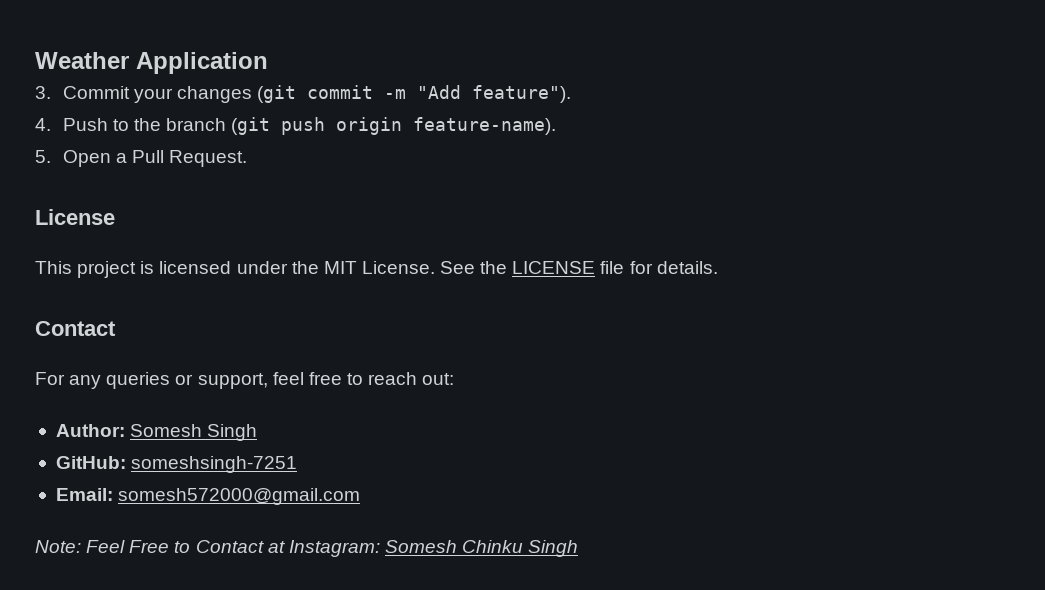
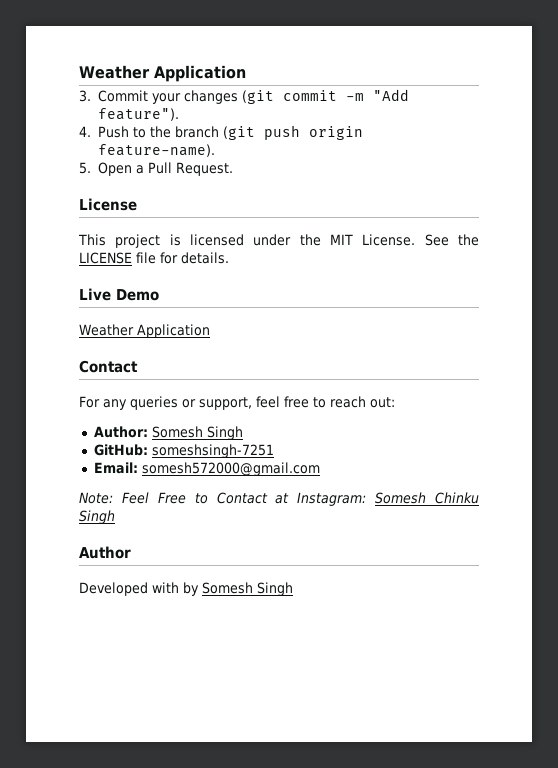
(718, 267) none -> [79,288,159,301] [79,324,210,338] // Live Demo // Weather Application
(579, 548) none -> [79,546,131,559] [79,582,293,596] // Author // Developed with by Somesh Singh

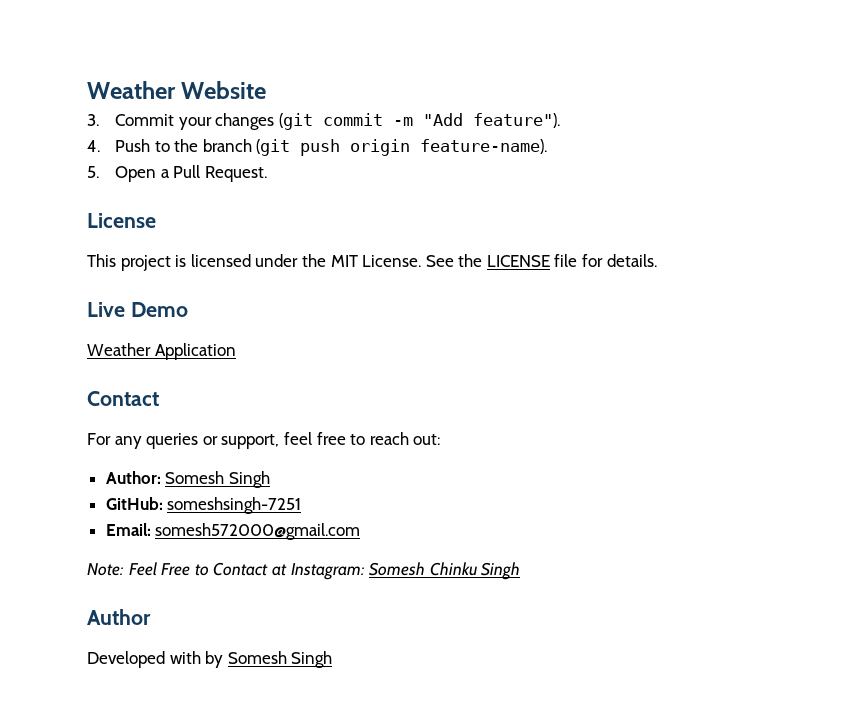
[79,65,246,82] Weather Application -> [87,81,267,99] Weather Website

